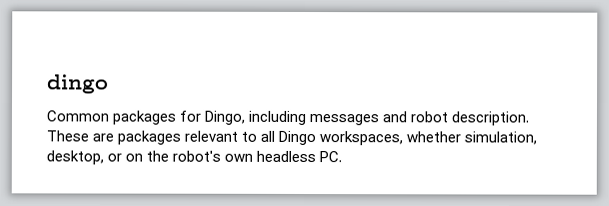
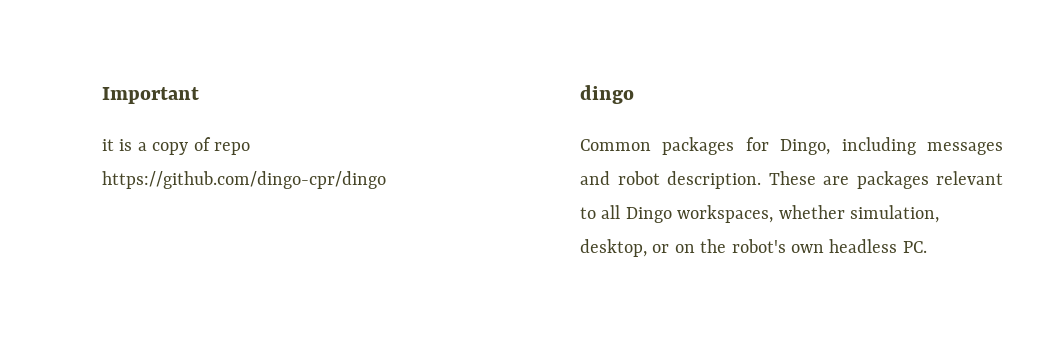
(47, 84) none -> [102,87,199,104] [102,137,250,155] [102,171,386,189] Important // it is a copy of repo https://github.com/dingo-cpr/dingo //

